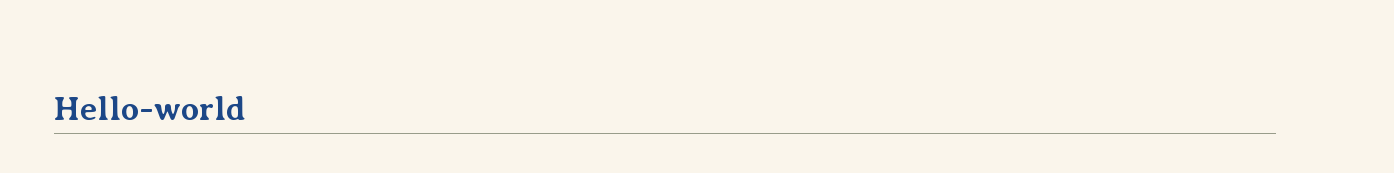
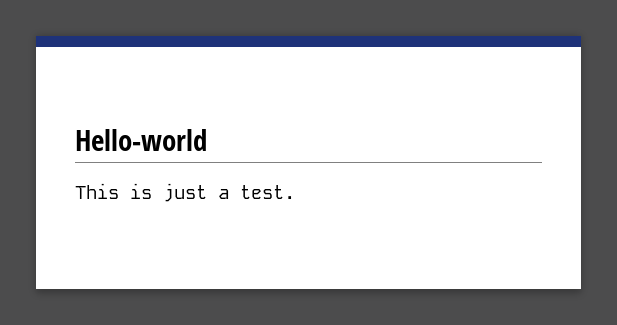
(246, 108) none -> [75,183,295,202] // This is just a test.

